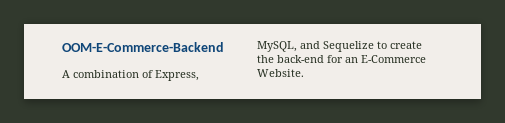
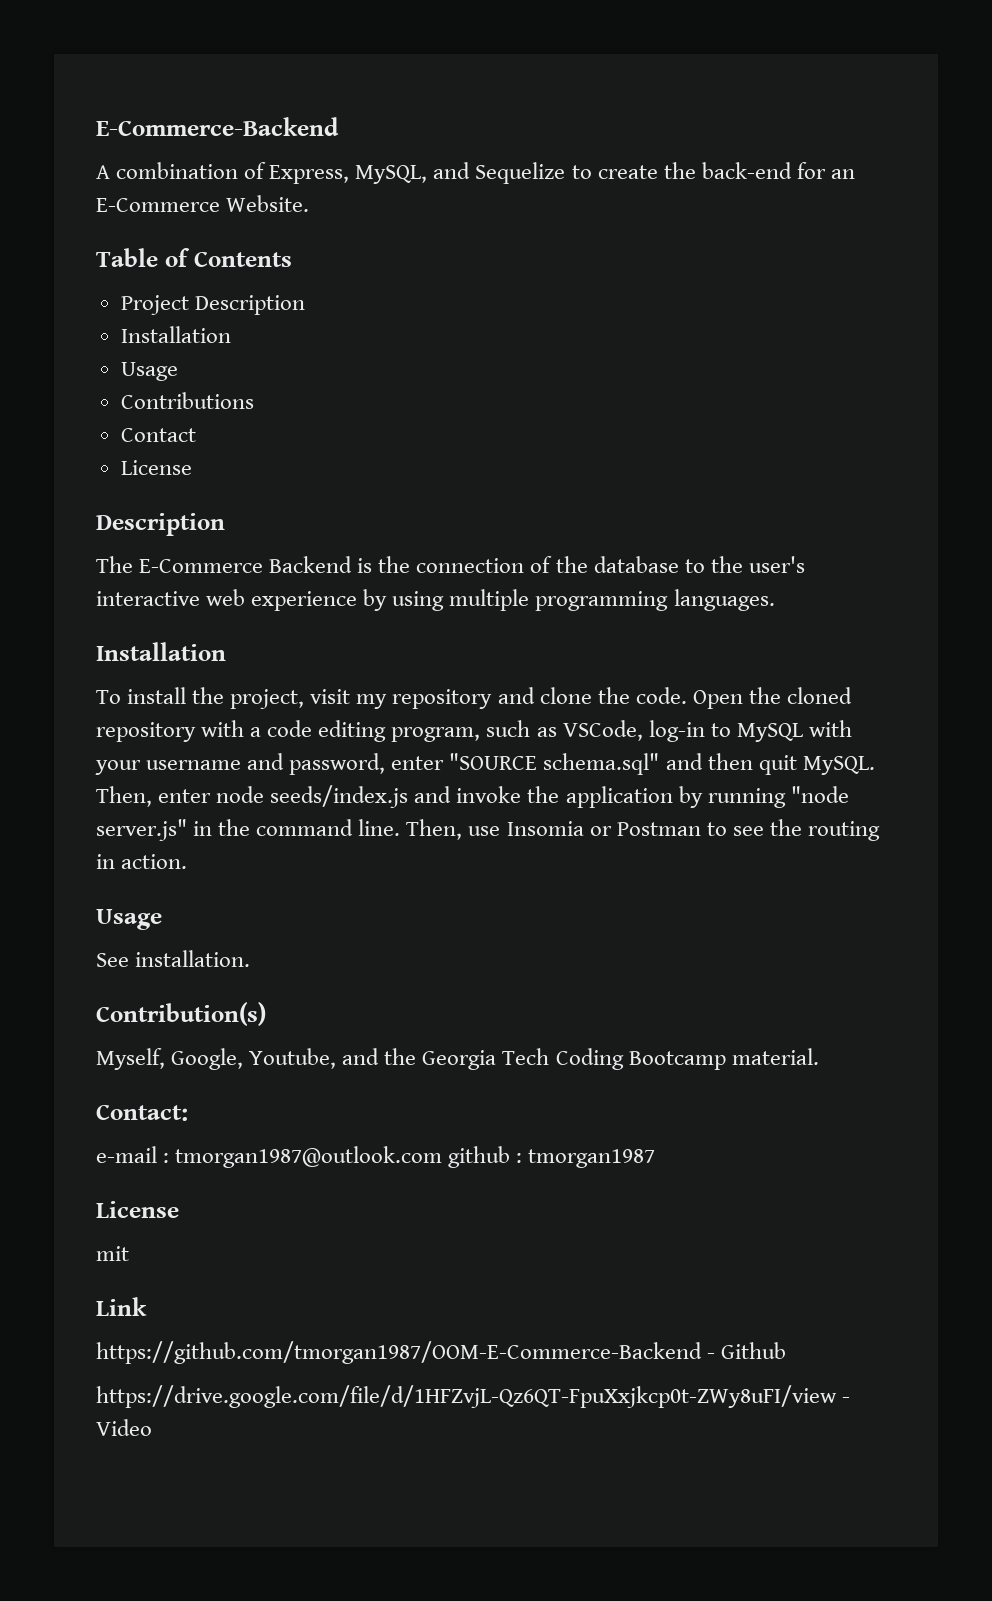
[62,42,224,52] OOM-E-Commerce-Backend -> [96,117,339,136] E-Commerce-Backend
(304, 73) none -> [96,248,292,267] [120,295,305,315] [120,326,231,343] [120,362,178,381] [120,392,254,409] [120,428,196,442] [120,460,192,475] [96,513,225,536] [96,556,805,573] [96,589,775,611] [96,642,226,661] [96,687,852,709] [96,720,852,742] [95,753,875,775] [96,785,849,808] [96,819,880,841] [96,854,188,869] [96,909,162,930] [96,950,251,967] [96,1002,266,1026] [96,1048,819,1070] [96,1104,188,1121] [96,1146,656,1168] [96,1201,179,1218] [96,1246,129,1261] [96,1297,147,1316] [96,1341,787,1364] [96,1385,851,1408] [96,1419,152,1436] // Table of Contents // Project Description // Installation // Usage // Contributions // Contact // License // Description // The E-Commerce Backend is the connection of the database to the user's interactive web experience by using multiple programming languages. // Installation // To install the project, visit my repository and clone the code. Open the cloned repository with a code editing program, such as VSCode, log-in to MySQL with your username and password, enter "SOURCE schema.sql" and then quit MySQL. Then, enter node seeds/index.js and invoke the application by running "node server.js" in the command line. Then, use Insomia or Postman to see the routing in action. // Usage // See installation. // Contribution(s) // Myself, Google, Youtube, and the Georgia Tech Coding Bootcamp material. // Contact: // e-mail : tmorgan1987@outlook.com github : tmorgan1987 // License // mit // Link // https://github.com/tmorgan1987/OOM-E-Commerce-Backend - Github // https://drive.google.com/file/d/1HFZvjL-Qz6QT-FpuXxjkcp0t-ZWy8uFI/view - Video

